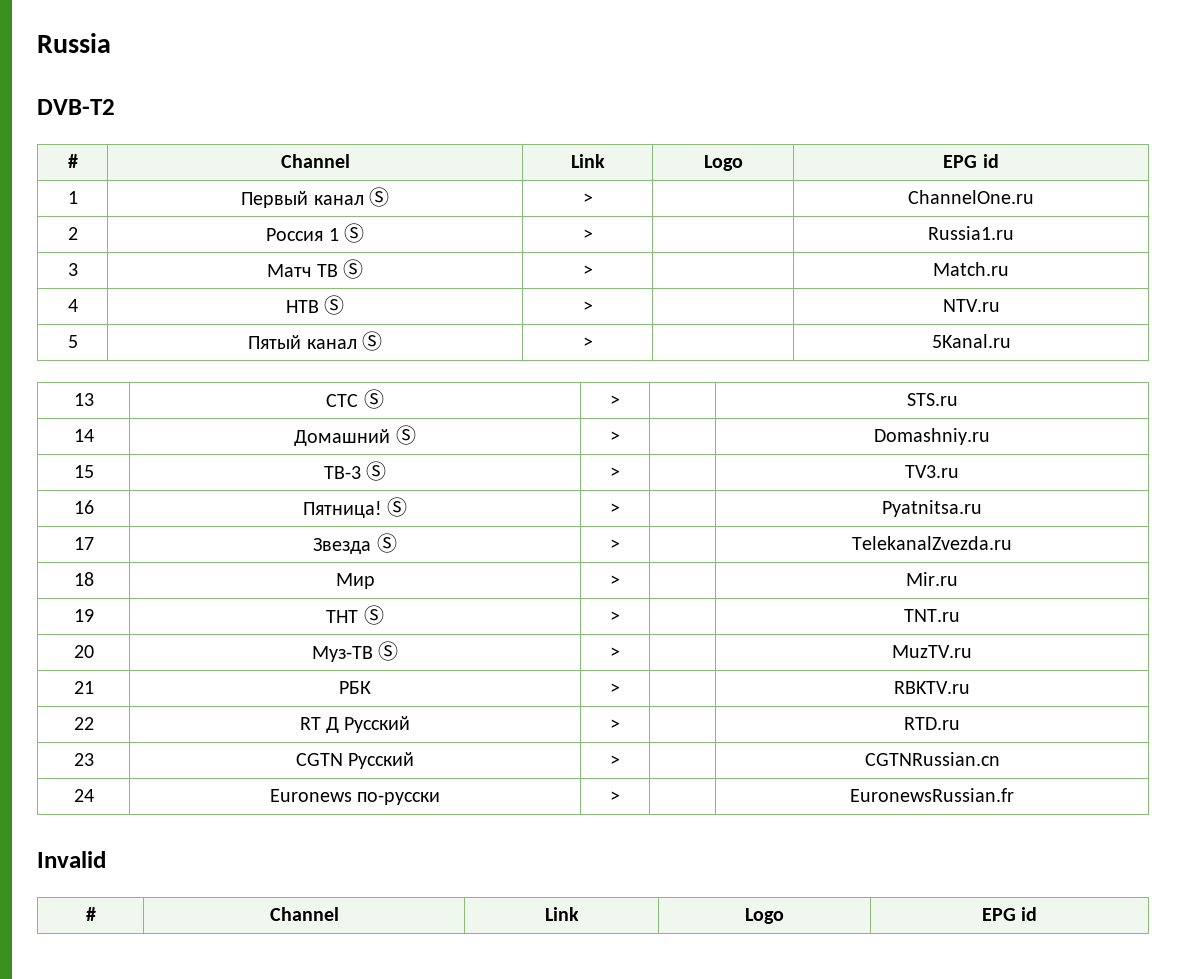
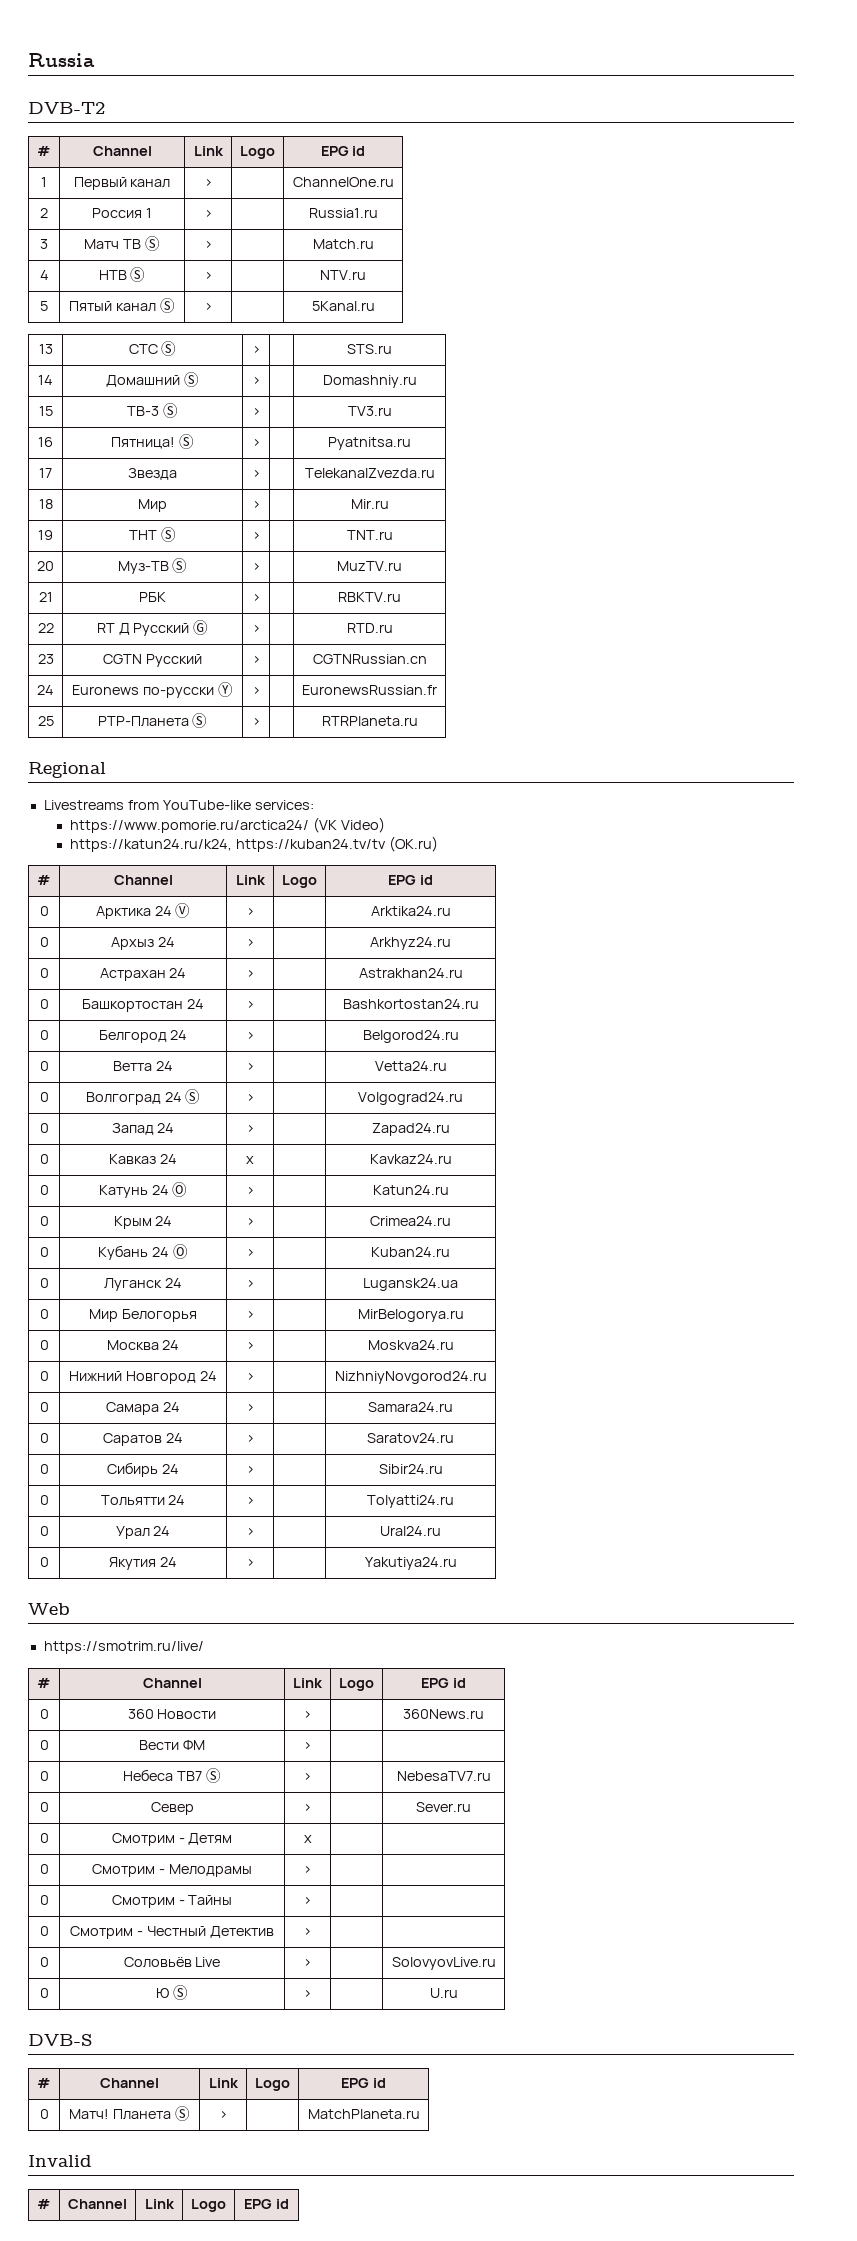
[368,187,389,207] Ⓢ -> (171, 183) none
[343,223,364,243] Ⓢ -> (152, 213) none
[376,533,397,553] Ⓢ -> (177, 474) none
(411, 724) none -> [193,620,209,635] Ⓖ
(441, 798) none -> [217,682,233,697] Ⓨ
(1014, 795) none -> [37,716,54,726] [97,713,208,728] [251,718,261,726] [321,716,418,726] [28,762,106,778] [43,800,314,810] [70,817,385,833] [70,836,438,852] [37,875,51,885] [113,875,173,885] [235,875,266,885] [282,875,317,888] [388,875,433,885] [39,906,49,916] [95,903,191,919] [245,908,255,916] [370,906,451,916] [39,937,49,947] [111,937,175,950] [245,939,255,947] [370,937,451,950] [39,968,49,978] [99,968,187,981] [245,970,255,978] [358,968,463,978] [39,999,49,1009] [82,999,204,1012] [245,1001,255,1009] [342,999,479,1009] [39,1030,49,1040] [98,1030,188,1043] [245,1032,255,1040] [362,1030,459,1043] [39,1061,49,1071] [113,1061,173,1071] [245,1063,255,1071] [374,1061,447,1071] [39,1092,49,1102] [85,1089,201,1105] [245,1094,255,1102] [358,1092,463,1105] [39,1123,49,1133] [111,1123,175,1135] [245,1125,255,1133] [371,1123,450,1136] [39,1154,49,1164] [109,1154,177,1164] [246,1156,254,1164] [369,1154,452,1164] [39,1185,49,1195] [98,1182,188,1198] [245,1187,255,1195] [372,1185,449,1195] [39,1216,49,1226] [113,1216,173,1229] [245,1218,255,1226] [370,1216,451,1226] [39,1247,49,1257] [98,1244,188,1260] [245,1249,255,1257] [371,1247,450,1257] [39,1278,49,1288] [104,1278,182,1291] [245,1280,255,1288] [363,1278,458,1291] [39,1309,49,1319] [89,1309,197,1322] [245,1311,255,1319] [357,1309,464,1322] [39,1340,49,1350] [106,1340,180,1350] [245,1342,255,1350] [367,1340,454,1350] [39,1371,49,1381] [69,1371,217,1384] [245,1373,255,1381] [334,1371,487,1384] [39,1402,49,1412] [106,1402,180,1415] [245,1404,255,1412] [368,1402,453,1412] [39,1433,49,1443] [103,1433,183,1446] [245,1435,255,1443] [367,1433,454,1443] [39,1464,49,1474] [107,1462,179,1477] [245,1466,255,1474] [378,1464,443,1474] [39,1495,49,1505] [100,1495,186,1506] [245,1497,255,1505] [367,1495,454,1508] [39,1526,49,1536] [115,1526,171,1539] [245,1528,255,1536] [380,1526,441,1536] [39,1557,49,1567] [109,1557,177,1570] [245,1559,255,1567] [364,1557,457,1570] [28,1603,70,1615] [43,1641,204,1654] [37,1678,51,1688] [142,1678,202,1688] [293,1678,323,1688] [339,1678,374,1691] [421,1678,466,1688] [39,1709,49,1719] [127,1709,217,1719] [303,1711,312,1719] [403,1709,484,1719] [39,1740,49,1750] [139,1740,205,1750] [303,1742,312,1750] [39,1771,49,1781] [123,1768,221,1783] [303,1773,312,1781] [396,1771,491,1781] [39,1802,49,1812] [150,1802,194,1815] [303,1804,312,1812] [416,1802,471,1812] [39,1833,49,1843] [111,1833,233,1846] [303,1835,312,1843] [39,1864,49,1874] [92,1864,252,1877] [303,1866,312,1874] [39,1895,49,1905] [111,1895,233,1908] [303,1897,312,1905] [39,1926,49,1936] [70,1926,274,1939] [303,1928,312,1936] [39,1957,49,1967] [123,1957,221,1968] [303,1959,312,1967] [391,1957,496,1970] [39,1988,49,1998] [156,1985,188,2000] [303,1990,312,1998] [429,1988,458,1998] [28,2034,93,2046] [37,2078,51,2088] [100,2078,159,2088] [208,2078,239,2088] [255,2078,290,2091] [341,2078,386,2088] [39,2109,49,2119] [69,2106,190,2121] [218,2111,228,2119] [307,2109,420,2119] // 25 | РТР-Планета Ⓢ | > | | RTRPlaneta.ru // Regional // Livestreams from YouTube-like services: // https://www.pomorie.ru/arctica24/ (VK Video) // https://katun24.ru/k24, https://kuban24.tv/tv (OK.ru) // # | Channel | Link | Logo | EPG id // 0 | Арктика 24 Ⓥ | > | | Arktika24.ru // 0 | Архыз 24 | > | | Arkhyz24.ru // 0 | Астрахан 24 | > | | Astrakhan24.ru // 0 | Башкортостан 24 | > | | Bashkortostan24.ru // 0 | Белгород 24 | > | | Belgorod24.ru // 0 | Ветта 24 | > | | Vetta24.ru // 0 | Волгоград 24 Ⓢ | > | | Volgograd24.ru // 0 | Запад 24 | > | | Zapad24.ru // 0 | Кавказ 24 | x | | Kavkaz24.ru // 0 | Катунь 24 Ⓞ | > | | Katun24.ru // 0 | Крым 24 | > | | Crimea24.ru // 0 | Кубань 24 Ⓞ | > | | Kuban24.ru // 0 | Луганск 24 | > | | Lugansk24.ua // 0 | Мир Белогорья | > | | MirBelogorya.ru // 0 | Москва 24 | > | | Moskva24.ru // 0 | Нижний Новгород 24 | > | | NizhniyNovgorod24.ru // 0 | Самара 24 | > | | Samara24.ru // 0 | Саратов 24 | > | | Saratov24.ru // 0 | Сибирь 24 | > | | Sibir24.ru // 0 | Тольятти 24 | > | | Tolyatti24.ru // 0 | Урал 24 | > | | Ural24.ru // 0 | Якутия 24 | > | | Yakutiya24.ru // Web // https://smotrim.ru/live/ // # | Channel | Link | Logo | EPG id // 0 | 360 Новости | > | | 360News.ru // 0 | Вести ФМ | > | | // 0 | Небеса ТВ7 Ⓢ | > | | NebesaTV7.ru // 0 | Север | > | | Sever.ru // 0 | Смотрим - Детям | x | | // 0 | Смотрим - Мелодрамы | > | | // 0 | Смотрим - Тайны | > | | // 0 | Смотрим - Честный Детектив | > | | // 0 | Соловьёв Live | > | | SolovyovLive.ru // 0 | Ю Ⓢ | > | | U.ru // DVB-S // # | Channel | Link | Logo | EPG id // 0 | Матч! Планета Ⓢ | > | | MatchPlaneta.ru

